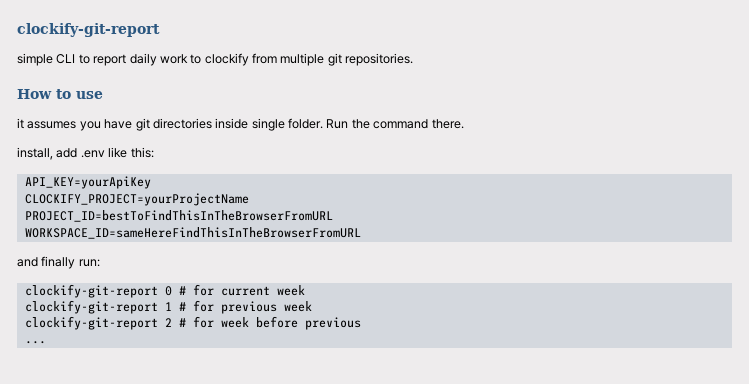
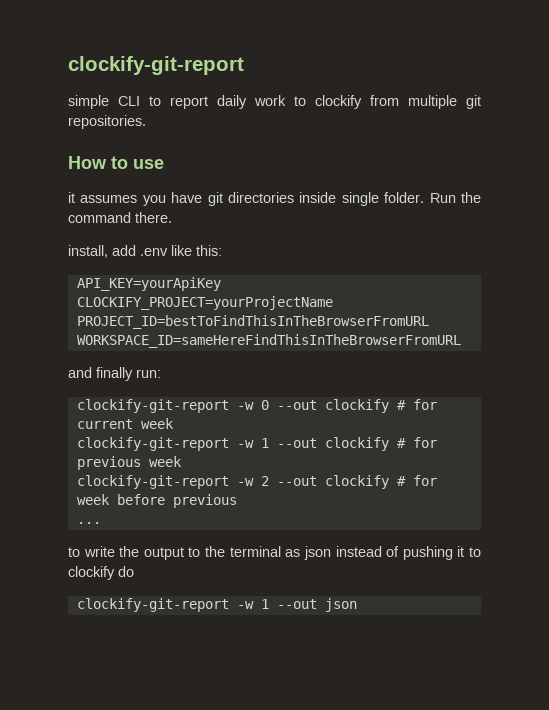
[164,286,172,296] 0 -> [236,399,389,413] -w 0 --out clockify
[164,302,172,311] 1 -> [236,437,389,451] -w 1 --out clockify
[164,318,172,327] 2 -> [236,475,389,489] -w 2 --out clockify
(46, 342) none -> [68,546,482,560] [68,566,134,580] [76,598,357,612] // to write the output to the terminal as json instead of pushing it to clockify do // clockify-git-report -w 1 --out json

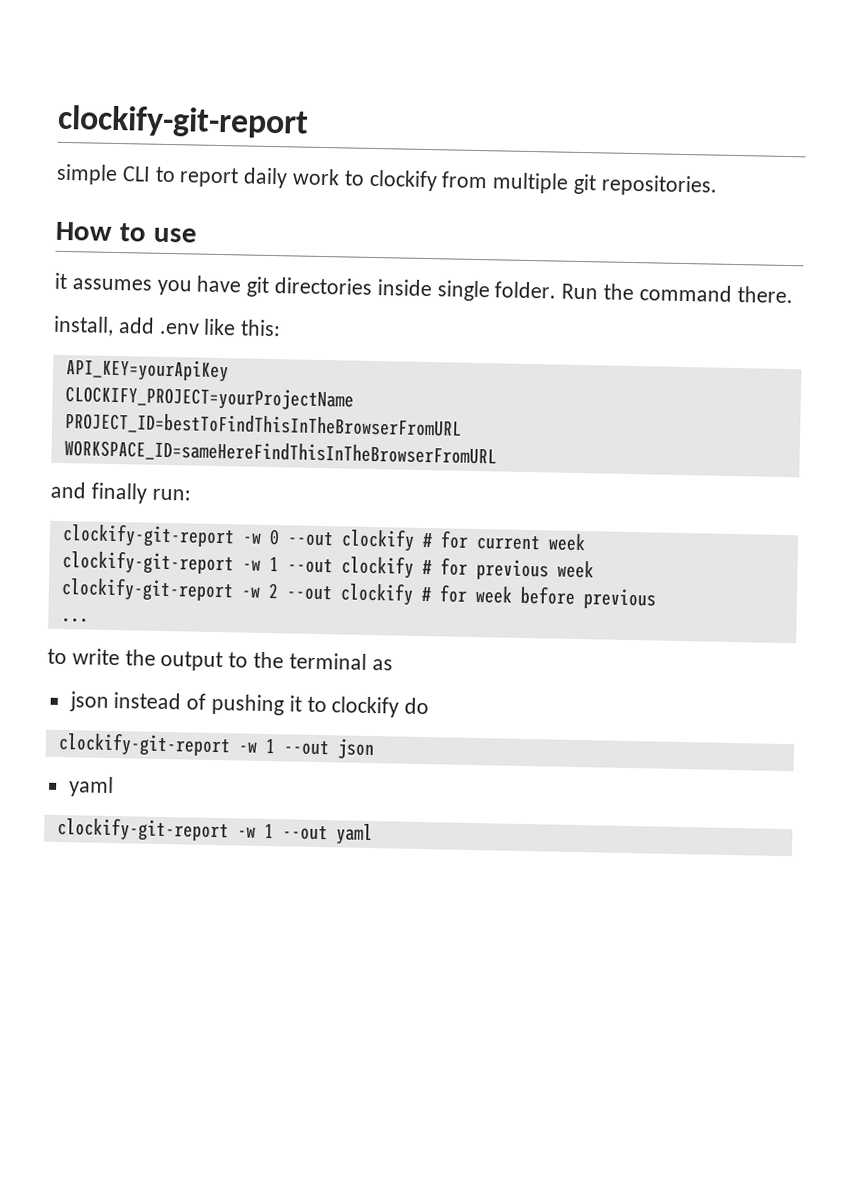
(301, 553) none -> (393, 665) //
(357, 605) none -> [67,776,114,798] [56,816,373,846] // yaml // clockify-git-report -w 1 --out yaml

